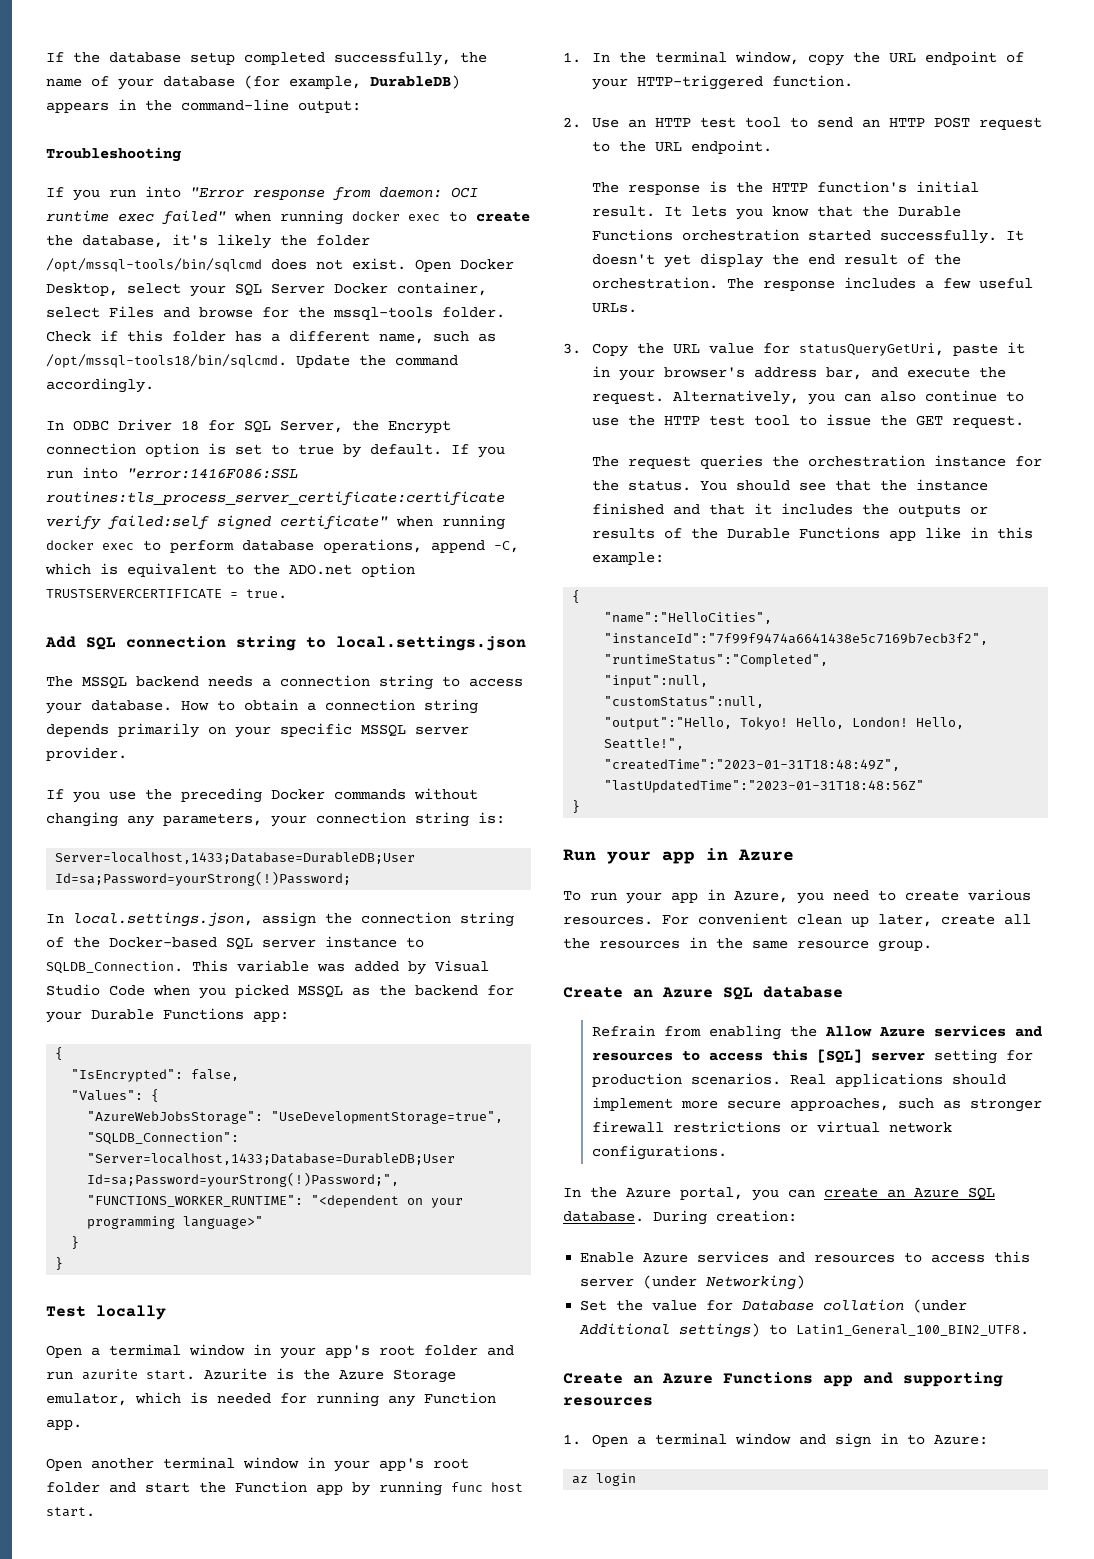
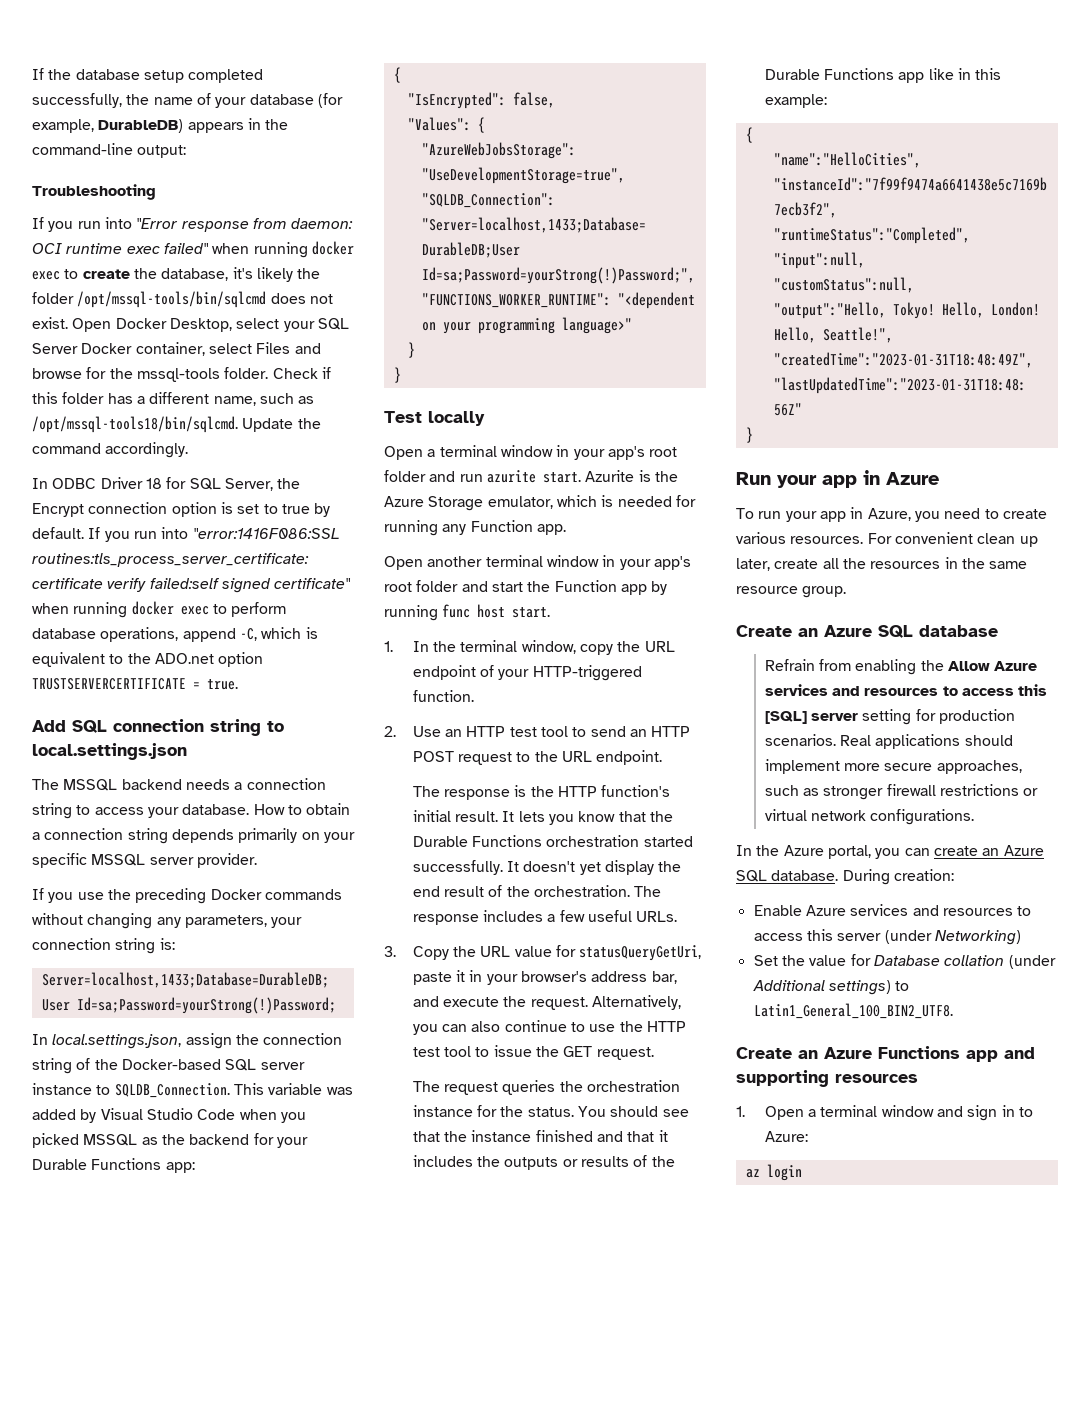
[109,1344,181,1356] termimal -> [439,445,497,457] terminal

